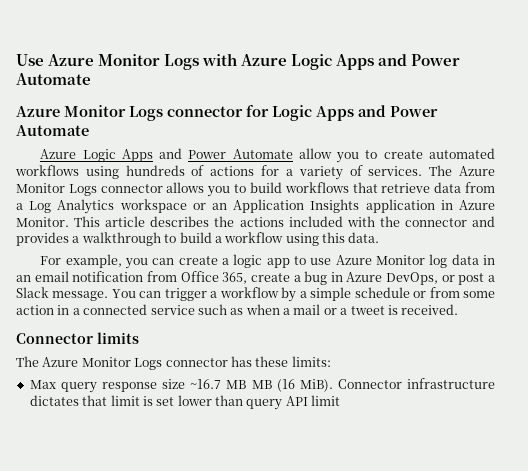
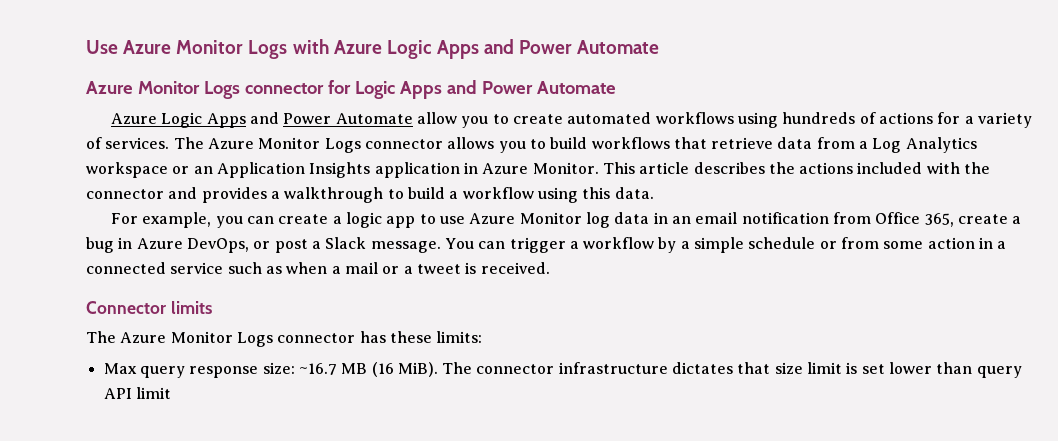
[162,379,186,389] size -> [262,362,295,374] size:
[251,380,272,389] MB -> (368, 368) none
[337,379,402,389] Connector -> [442,362,555,374] The connector
(108, 400) none -> [774,362,803,374] size

